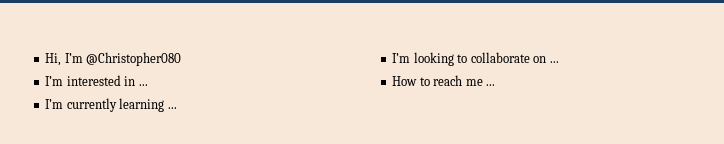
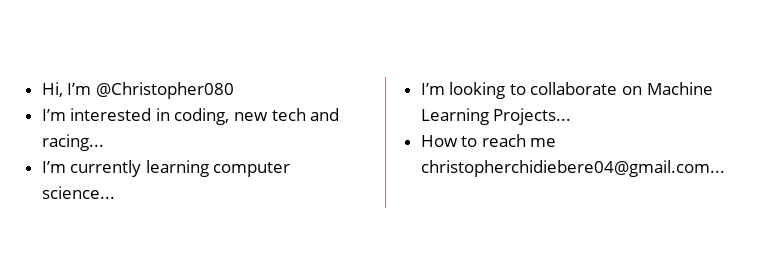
[138,84,148,86] ... -> [174,108,340,125] [41,134,104,151] coding, new tech and racing...
[167,107,177,109] ... -> [213,162,291,177] [41,186,115,199] computer science...
[549,61,559,63] ... -> [646,82,713,95] [420,108,572,125] Machine Learning Projects...
[486,84,496,86] ... -> [420,160,725,177] christopherchidiebere04@gmail.com...

